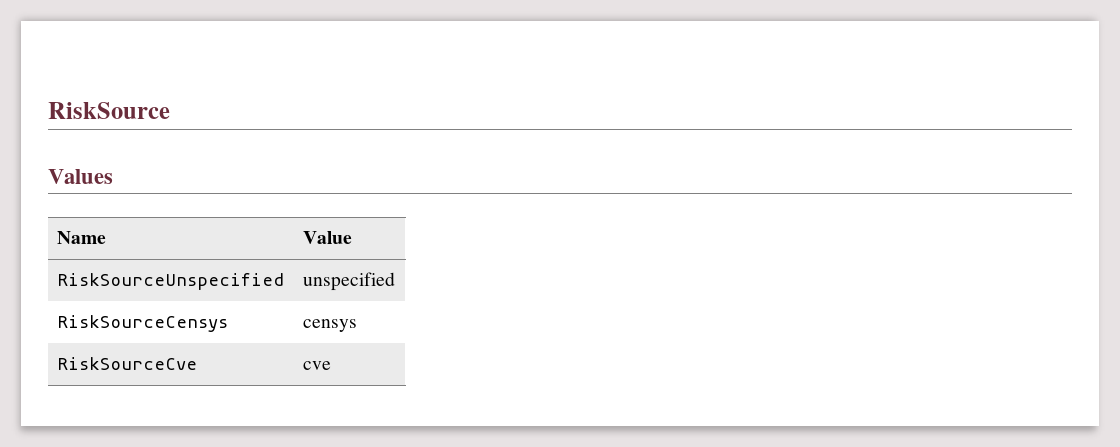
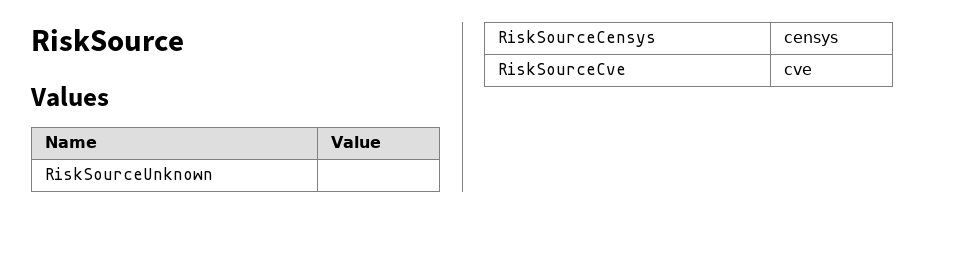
[57,273,285,290] [303,272,396,291] RiskSourceUnspecified | unspecified -> [45,167,214,180] RiskSourceUnknown |

